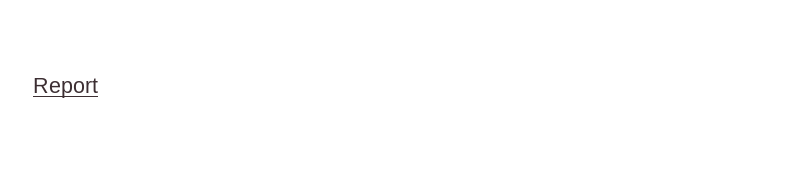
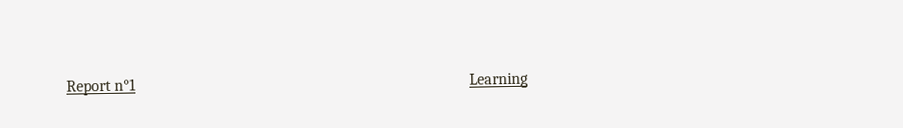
(98, 88) none -> [114,78,137,91] [469,72,529,89] n°1 // Learning

